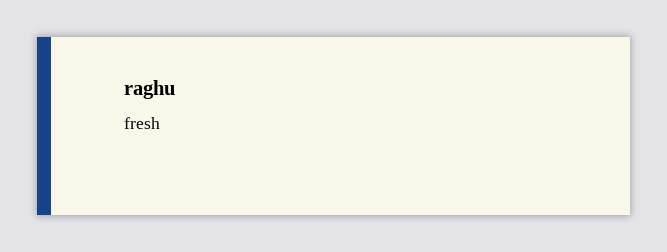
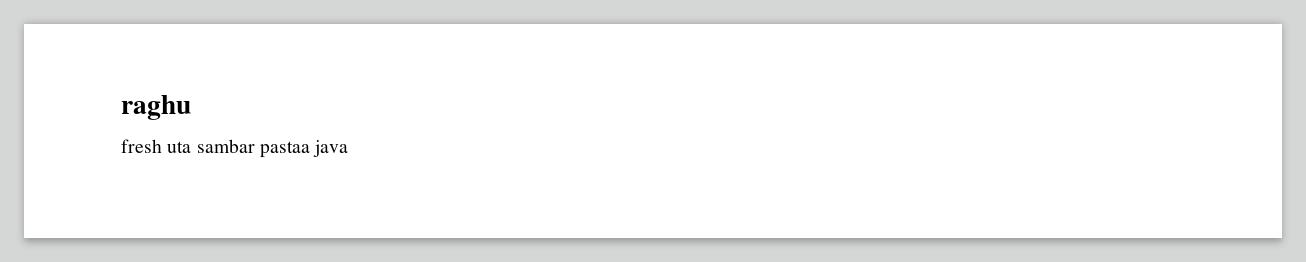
(160, 123) none -> [167,139,349,158] uta sambar pastaa java

